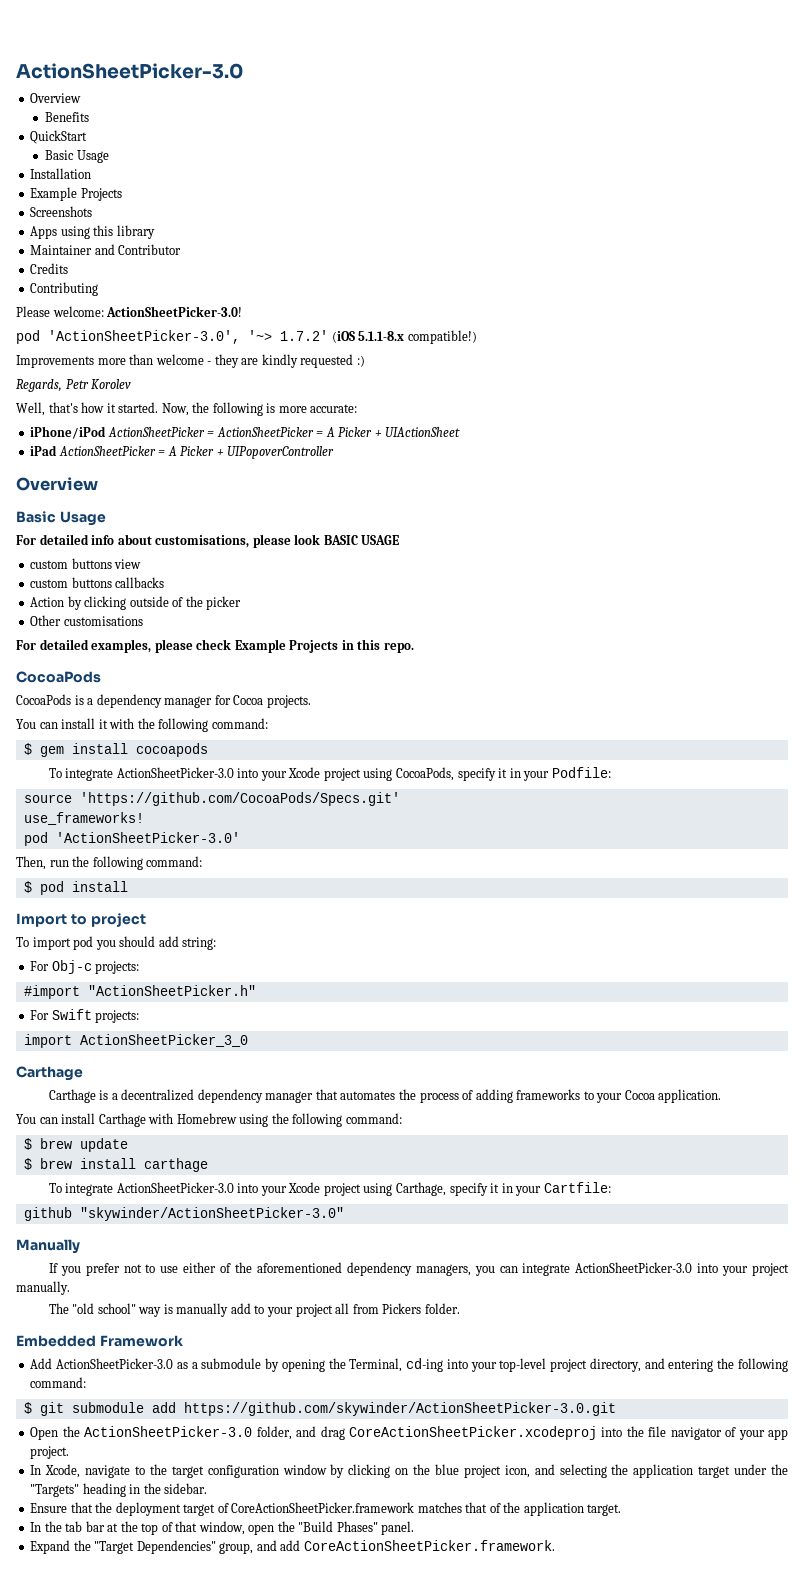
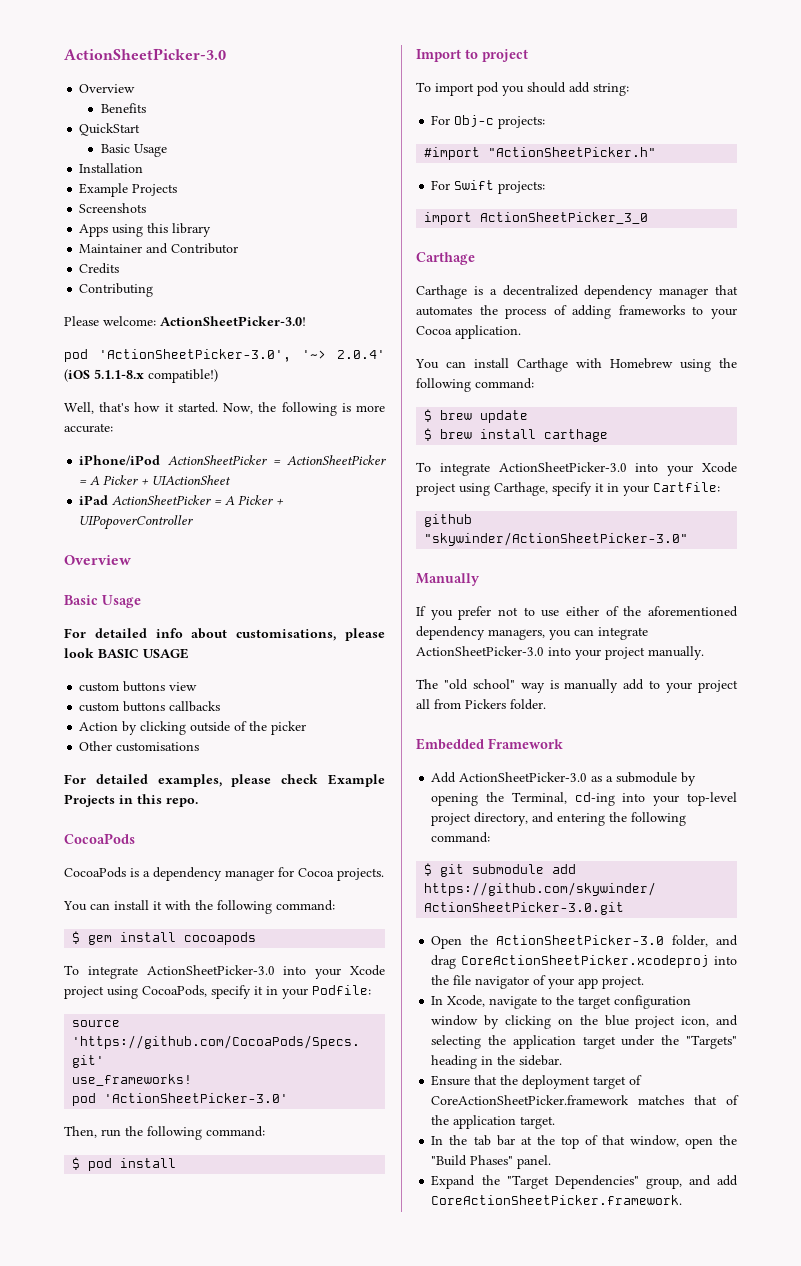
[280,330,328,341] 1.7.2' -> [337,350,385,359] 2.0.4'
[16,354,365,368] [16,379,132,392] // Improvements more than welcome - they are kindly requested :) // Regards, Petr Korolev -> (218, 376) none

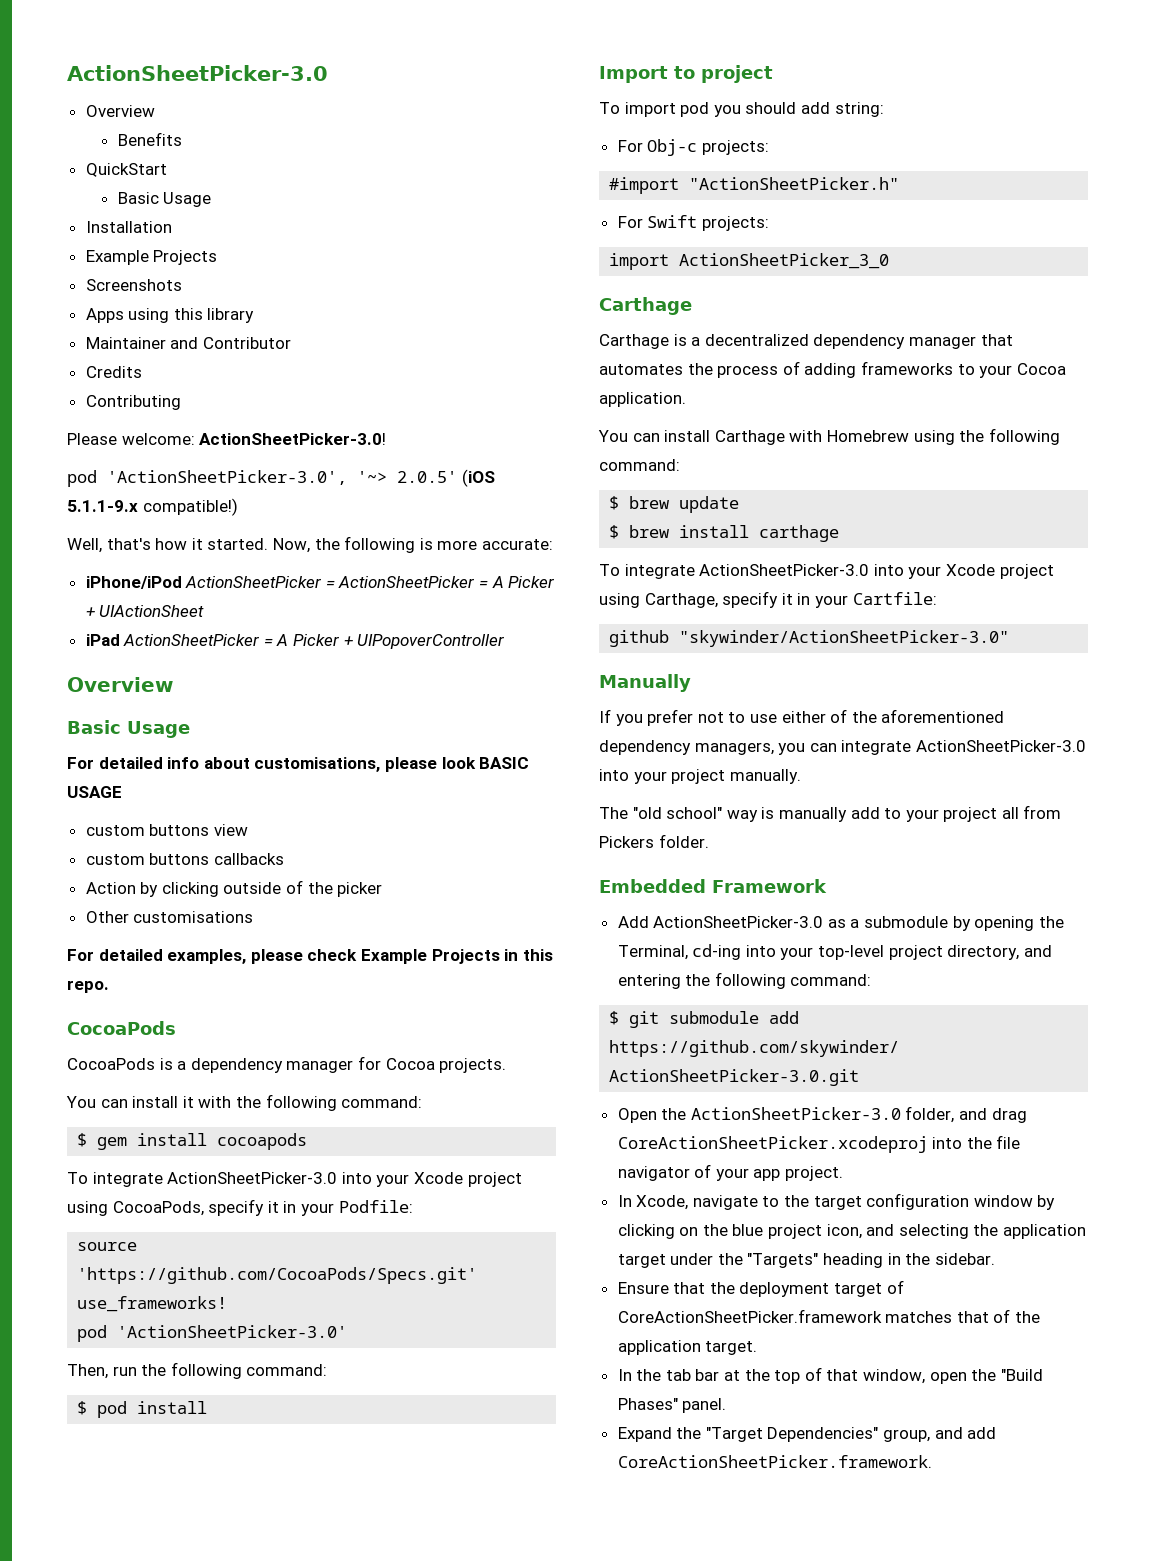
[337,350,385,359] [64,369,144,382] 2.0.4' (iOS 5.1.1-8.x -> [397,469,495,487] [67,500,138,512] 2.0.5' (iOS 5.1.1-9.x

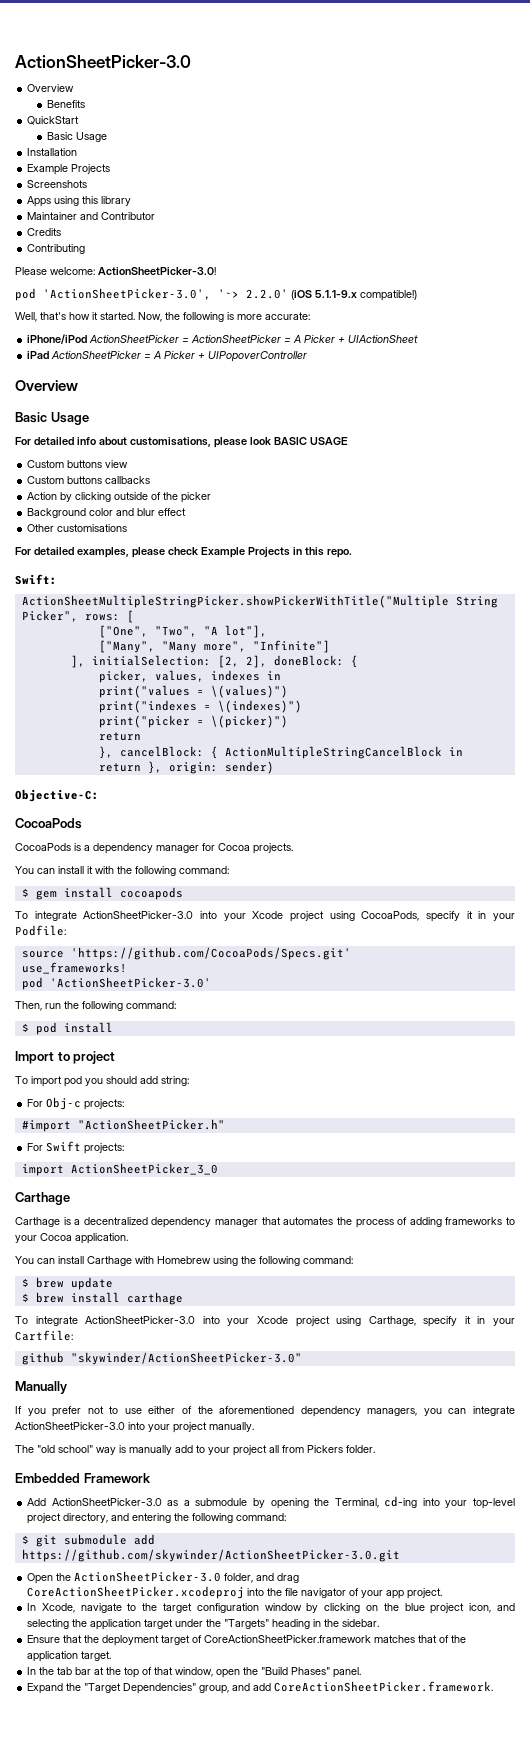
[397,471,457,483] 2.0.5' -> [246,289,288,299] 2.2.0'
[85,825,145,836] custom -> [27,460,65,468] Custom
[85,854,145,865] custom -> [27,476,65,484] Custom
(383, 889) none -> [27,508,187,518] // Background color and blur effect
(109, 986) none -> [15,574,57,585] [21,595,498,608] [21,610,134,623] [98,625,267,638] [98,640,330,653] [70,655,358,668] [98,670,281,683] [98,685,288,698] [98,700,302,713] [98,715,288,728] [98,732,141,741] [98,746,463,759] [98,761,274,774] [15,789,99,802] // Swift: // ActionSheetMultipleStringPicker.showPickerWithTitle("Multiple String Picker", rows: [ // ["One", "Two", "A lot"], // ["Many", "Many more", "Infinite"] // ], initialSelection: [2, 2], doneBlock: { // picker, values, indexes in // print("values = \(values)") // print("indexes = \(indexes)") // print("picker = \(picker)") // return // }, cancelBlock: { ActionMultipleStringCancelBlock in return }, origin: sender) // Objective-C:

